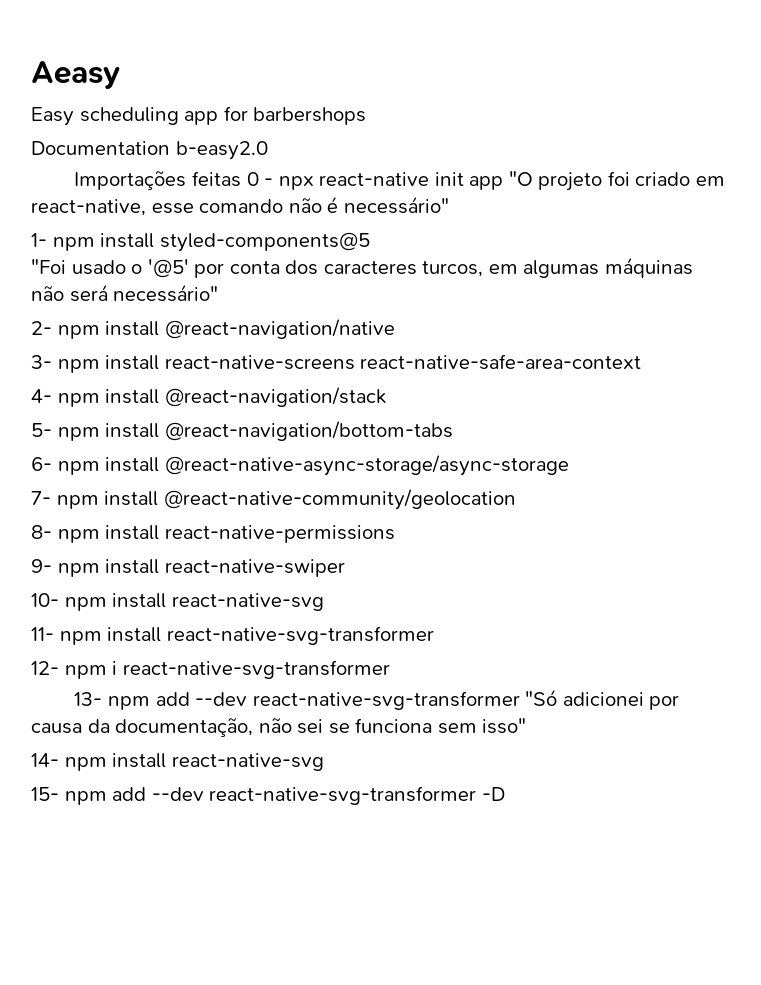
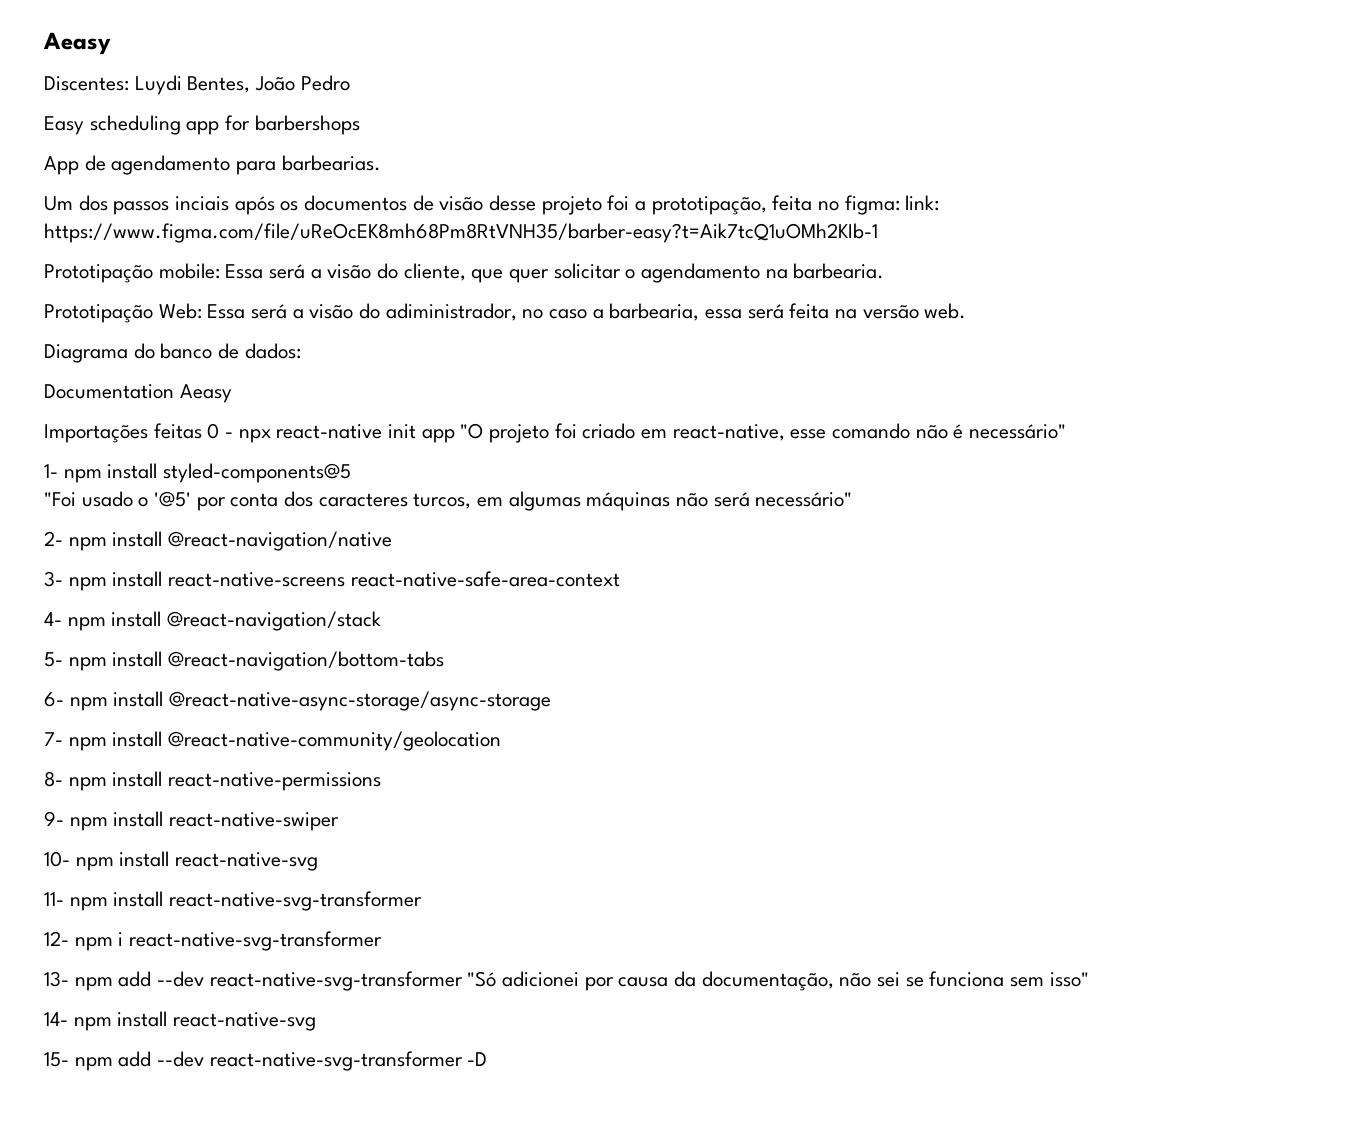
[31,61,120,89] Aeasy -> [43,32,111,55] [44,75,350,95] Aeasy // Discentes: Luydi Bentes, João Pedro
(367, 116) none -> [44,155,381,175] [44,195,940,215] [44,223,878,243] [44,263,885,283] [44,303,967,323] [44,343,301,363] // App de agendamento para barbearias. // Um dos passos inciais após os documentos de visão desse projeto foi a prototipação, feita no figma: link: https://www.figma.com/file/uReOcEK8mh68Pm8RtVNH35/barber-easy?t=Aik7tcQ1uOMh2KIb-1 // Prototipação mobile: Essa será a visão do cliente, que quer solicitar o agendamento na barbearia. // Prototipação Web: Essa será a visão do adiministrador, no caso a barbearia, essa será feita na versão web. // Diagrama do banco de dados:
[175,141,268,160] b-easy2.0 -> [179,384,232,403] Aeasy

